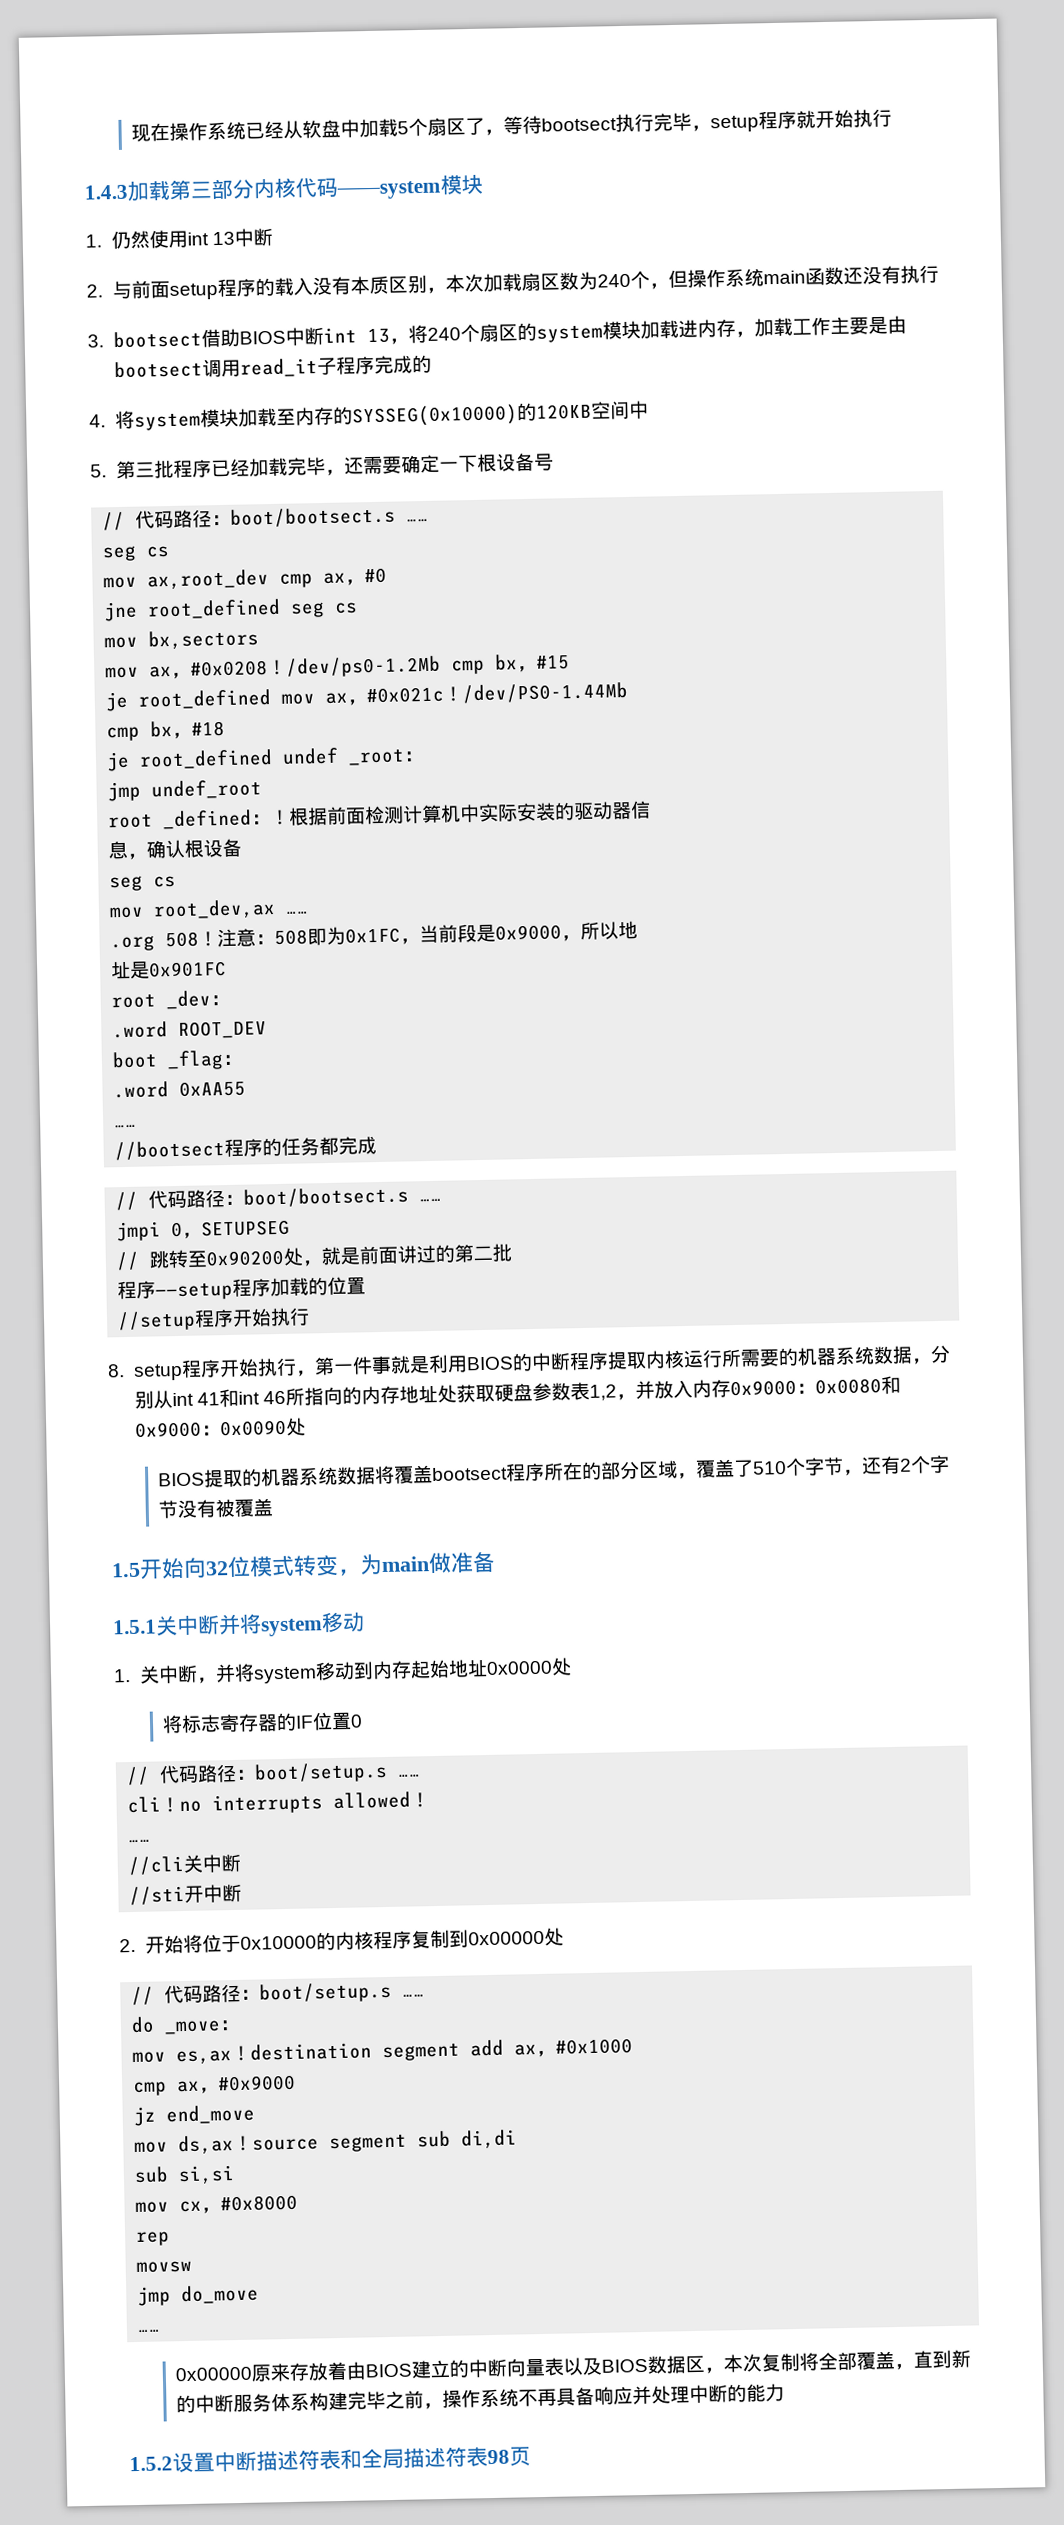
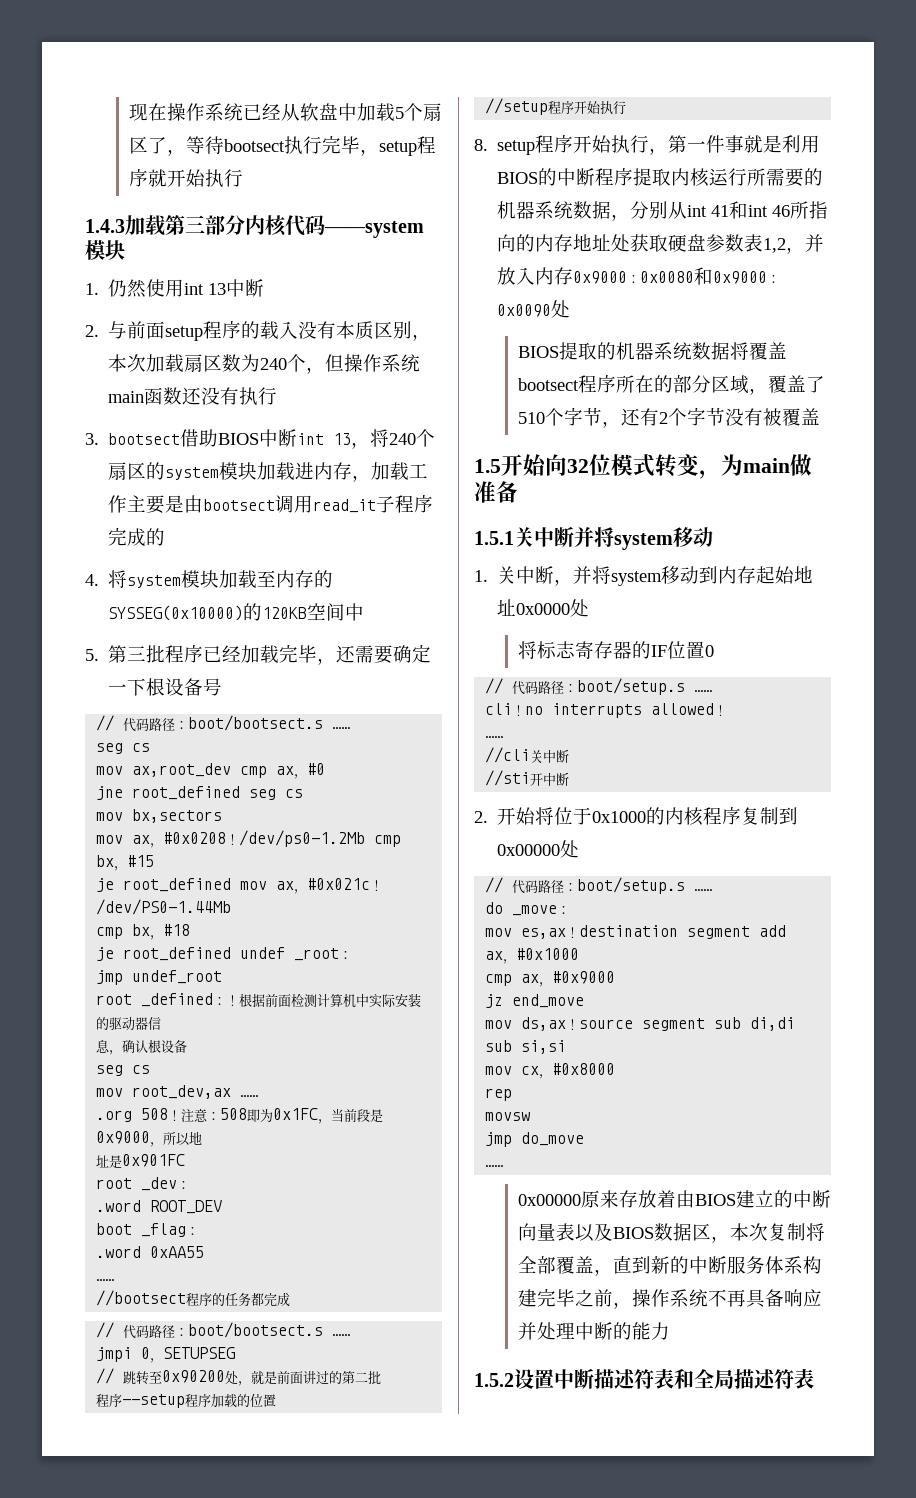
[239,1935,317,1950] 0x10000 -> [592,811,647,823] 0x1000
[487,2446,531,2466] 98页 -> (814, 1379) none

